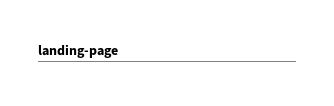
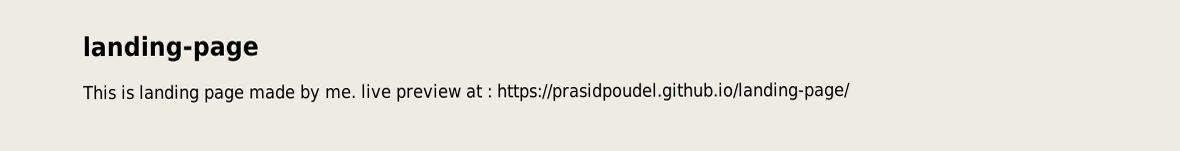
(118, 51) none -> [82,81,851,103] // This is landing page made by me. live preview at : https://prasidpoudel.github.io/landing-page/

